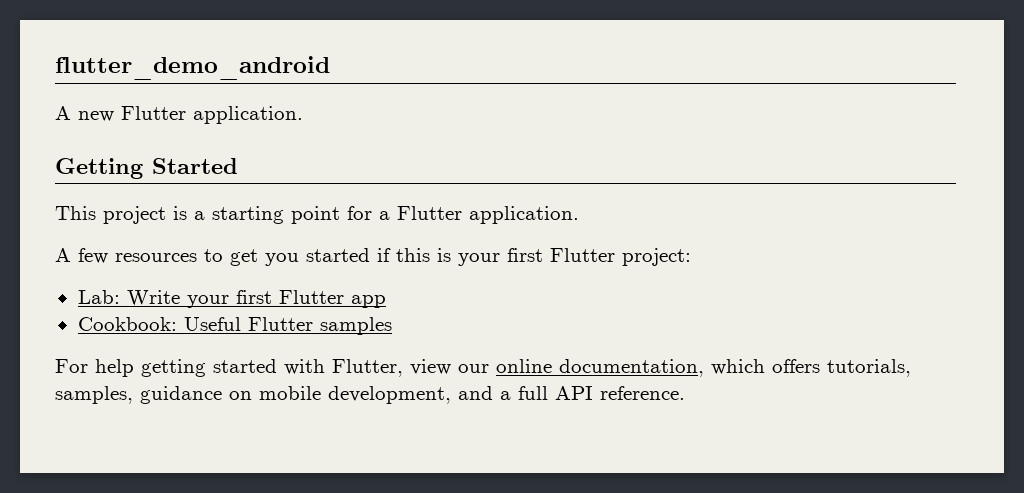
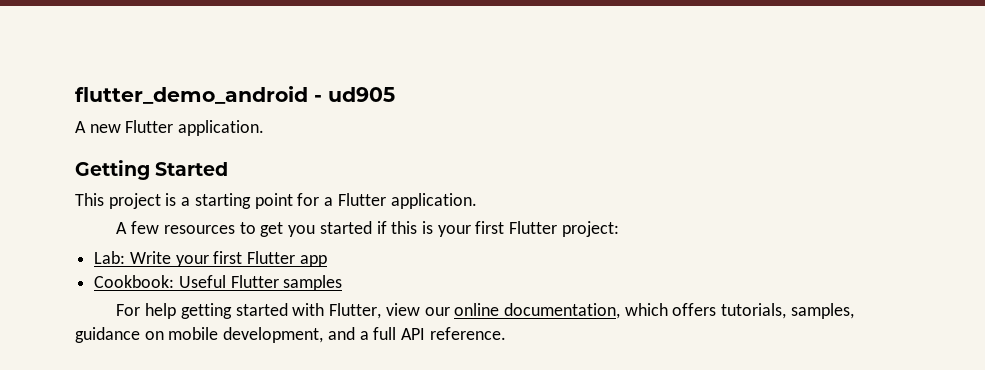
(330, 68) none -> [314,87,395,102] - ud905

